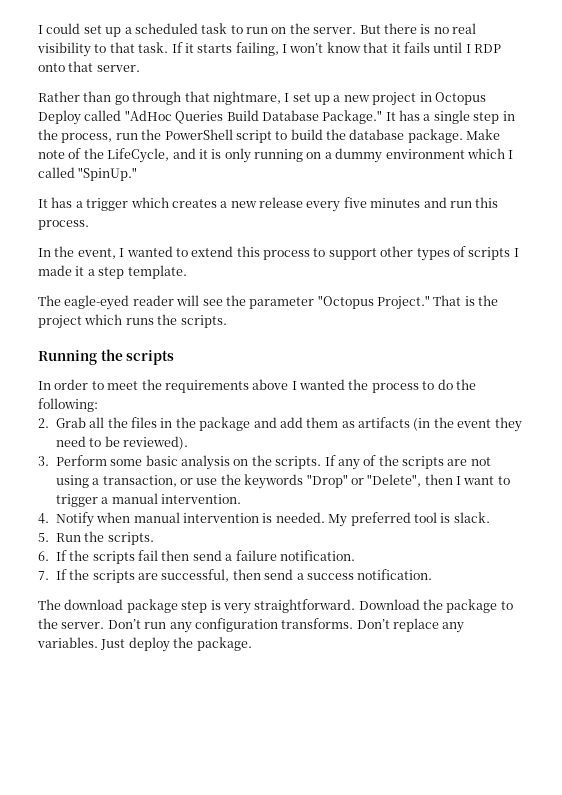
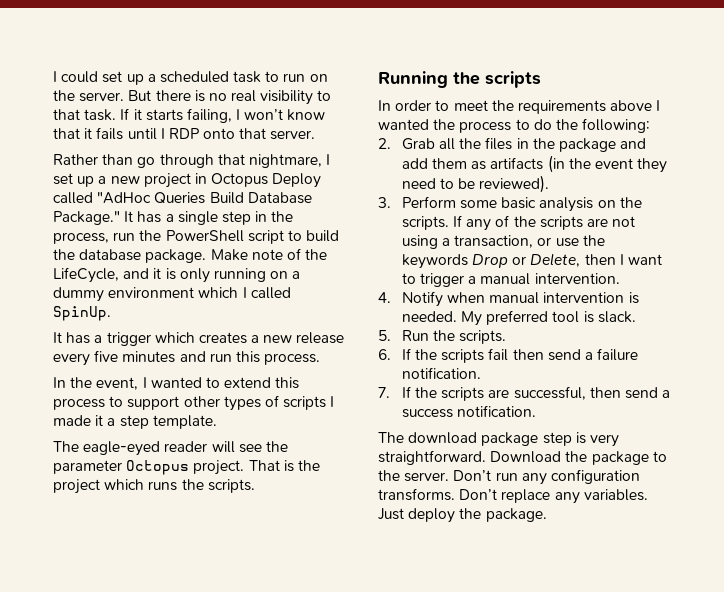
[78,167,138,181] "SpinUp." -> [53,306,111,321] SpinUp.
[317,295,430,310] "Octopus Project." -> [126,460,245,475] Octopus project.
[306,474,422,488] "Drop" or "Delete", -> [472,253,581,268] Drop or Delete,

